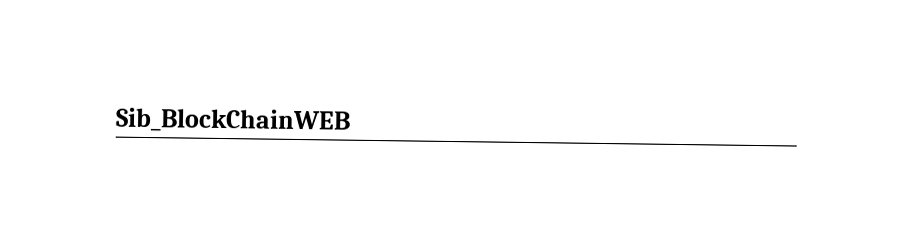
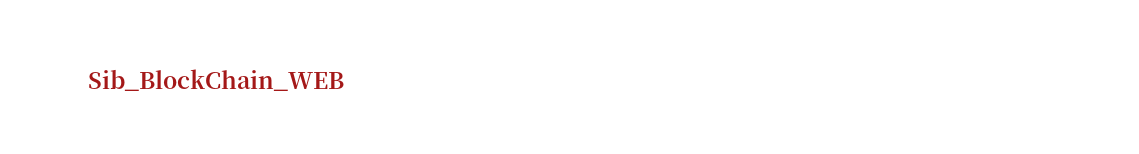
[115,107,351,134] Sib_BlockChainWEB -> [88,69,344,91] Sib_BlockChain_WEB

